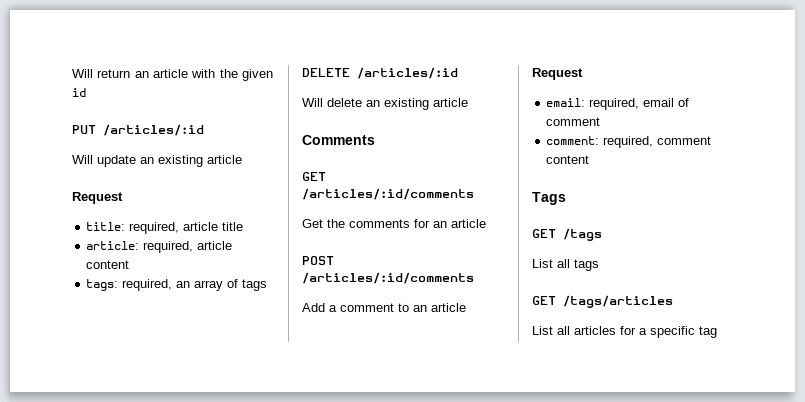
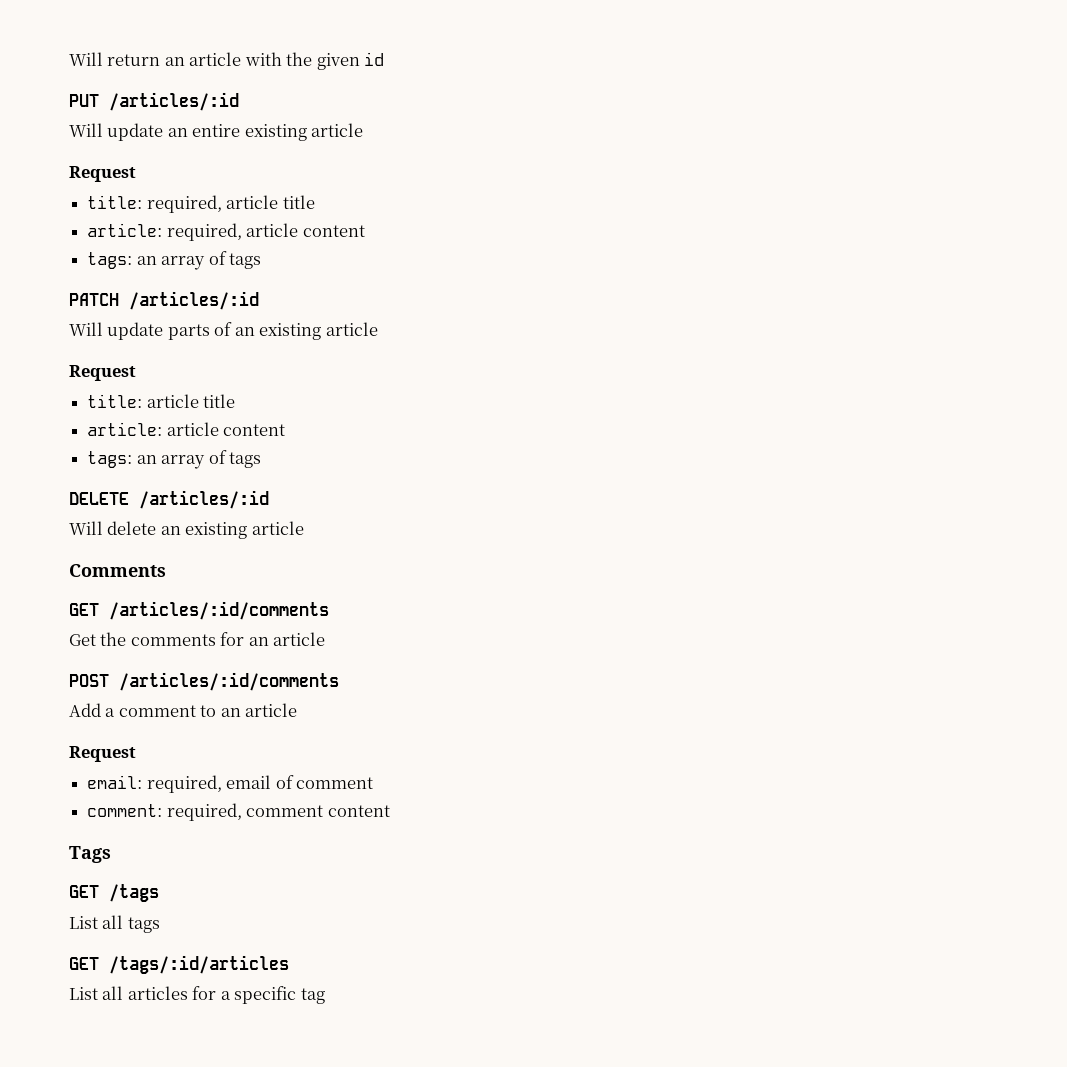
(154, 160) none -> [192,124,241,137] entire
[122,279,173,291] required, -> [136,251,261,270] [69,291,259,310] [69,322,378,340] [69,365,136,381] [87,394,236,408] [87,422,286,436] [87,451,133,468] an array of tags // PATCH /articles/:id // Will update parts of an existing article // Request // title: article title // article: article content // tags:
[563,295,673,308] /tags/articles -> [109,955,289,974] /tags/:id/articles

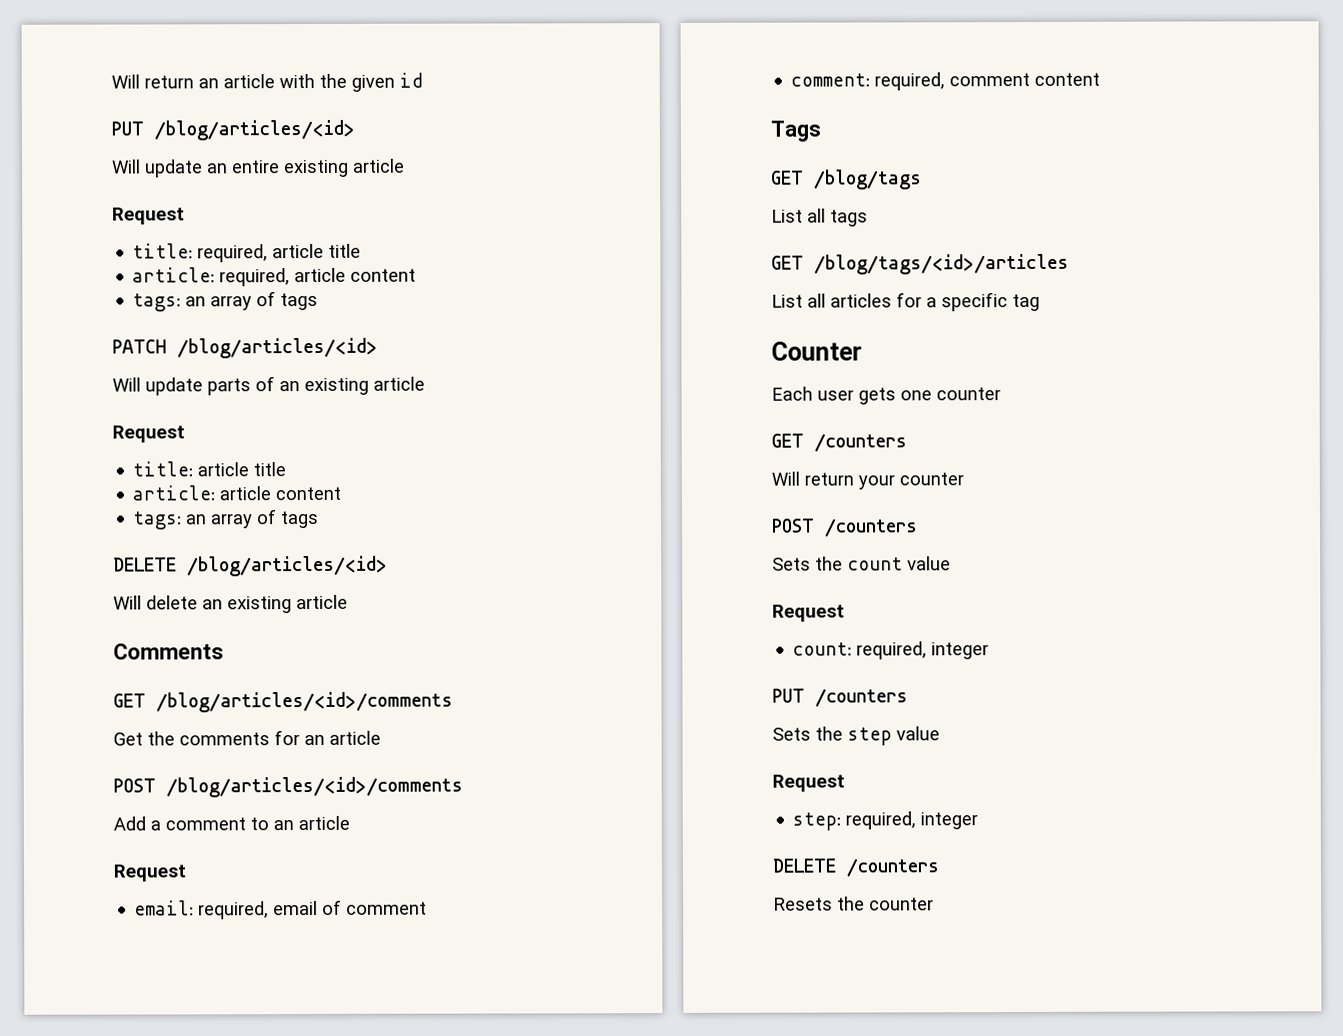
[109,92,239,111] /articles/:id -> [154,119,355,141] /blog/articles/<id>
[129,291,259,310] /articles/:id -> [177,337,378,359] /blog/articles/<id>
[139,490,269,509] /articles/:id -> [187,555,388,577] /blog/articles/<id>
[109,601,329,620] /articles/:id/comments -> [156,691,453,713] /blog/articles/<id>/comments
[119,672,339,691] /articles/:id/comments -> [166,776,463,798] /blog/articles/<id>/comments
[109,884,159,902] /tags -> [814,169,922,190] /blog/tags
[109,955,289,974] /tags/:id/articles -> [814,253,1069,275] /blog/tags/<id>/articles
(325, 996) none -> [771,341,862,361] [771,386,1001,405] [771,433,907,452] [771,471,964,490] [772,518,918,537] [772,556,951,571] [772,604,845,622] [792,641,990,660] [772,688,908,707] [772,726,940,746] [772,774,845,792] [792,811,979,831] [772,858,940,877] [773,896,934,911] // Counter // Each user gets one counter // GET /counters // Will return your counter // POST /counters // Sets the count value // Request // count: required, integer // PUT /counters // Sets the step value // Request // step: required, integer // DELETE /counters // Resets the counter

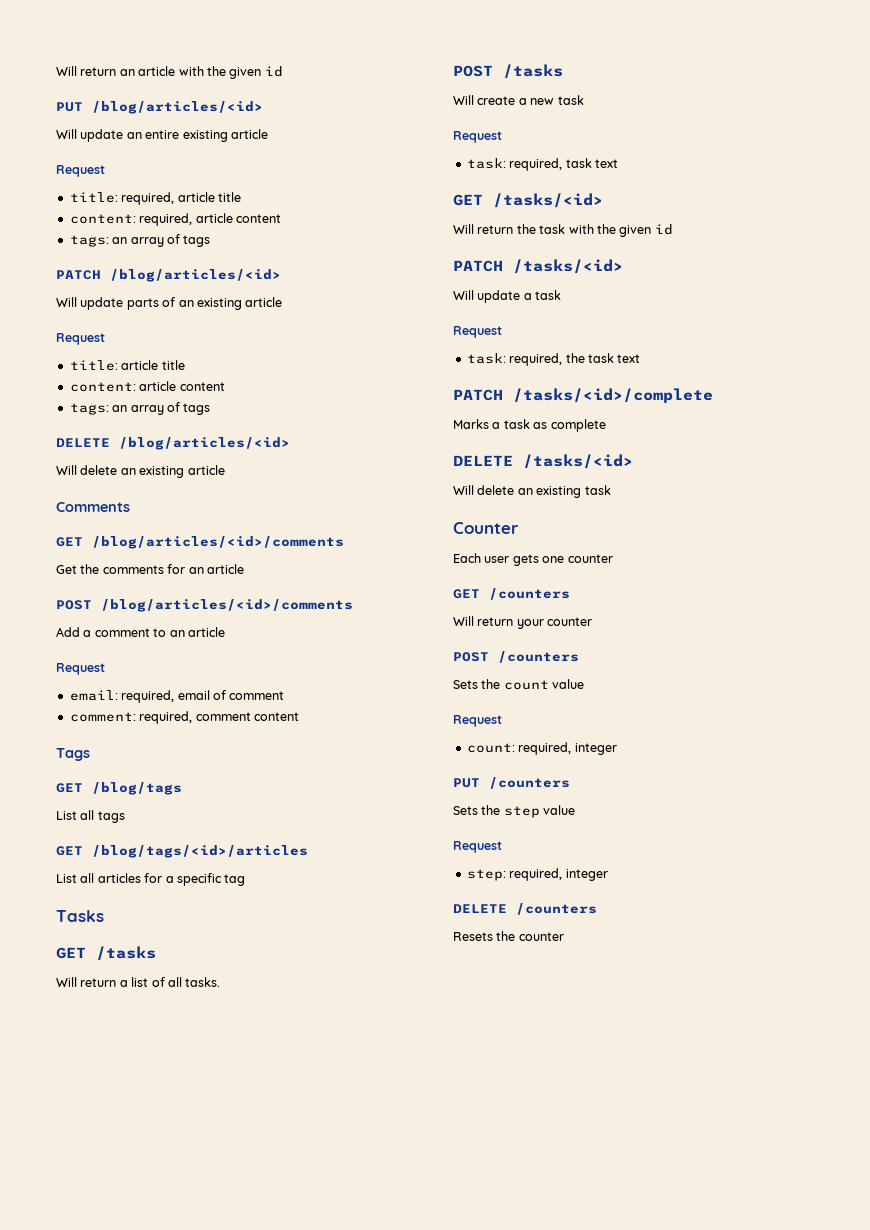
[132,267,216,283] article: -> [69,214,136,224] content:
[132,485,216,501] article: -> [69,382,136,392] content:
(1040, 302) none -> [56,910,104,922] [56,946,156,961] [56,977,221,987] [453,64,563,79] [453,95,584,105] [453,131,502,143] [466,158,618,171] [453,193,603,208] [453,224,673,237] [453,259,623,274] [453,290,562,303] [453,326,502,338] [466,353,641,366] [453,388,713,403] [453,419,606,432] [453,454,633,469] [453,485,611,498] // Tasks // GET /tasks // Will return a list of all tasks. // POST /tasks // Will create a new task // Request // task: required, task text // GET /tasks/<id> // Will return the task with the given id // PATCH /tasks/<id> // Will update a task // Request // task: required, the task text // PATCH /tasks/<id>/complete // Marks a task as complete // DELETE /tasks/<id> // Will delete an existing task

